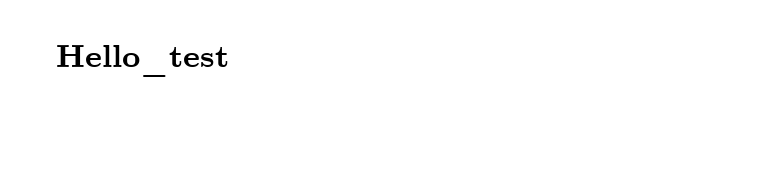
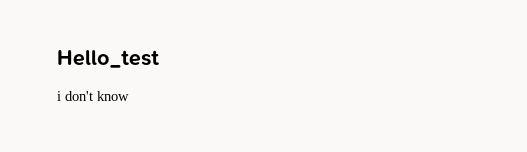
(229, 61) none -> [57,91,129,101] // i don't know

